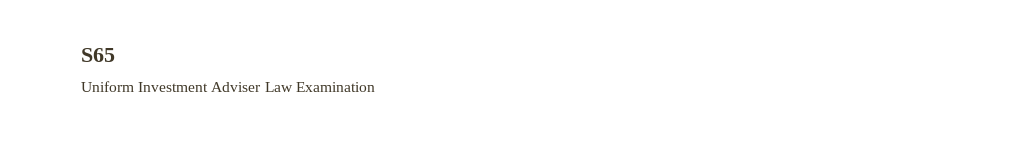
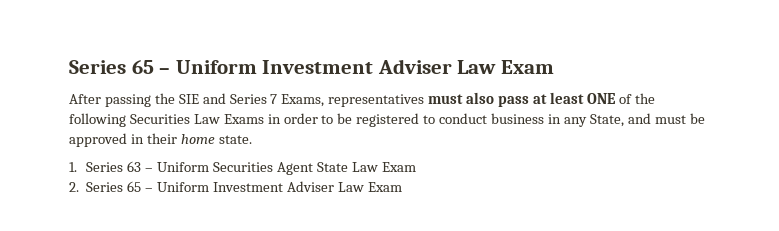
[81,48,115,62] [81,81,375,92] S65 // Uniform Investment Adviser Law Examination -> [69,59,554,74] [69,92,655,107] [69,113,705,127] [69,133,252,147] [69,161,416,175] [69,181,402,192] Series 65 – Uniform Investment Adviser Law Exam // After passing the SIE and Series 7 Exams, representatives must also pass at least ONE of the following Securities Law Exams in order to be registered to conduct business in any State, and must be approved in their home state. // 1. Series 63 – Uniform Securities Agent State Law Exam // 2. Series 65 – Uniform Investment Adviser Law Exam

